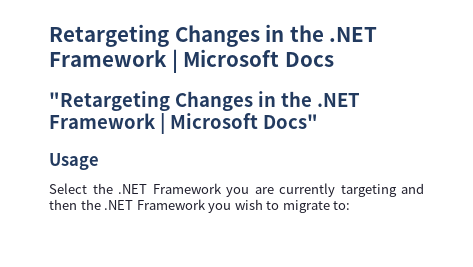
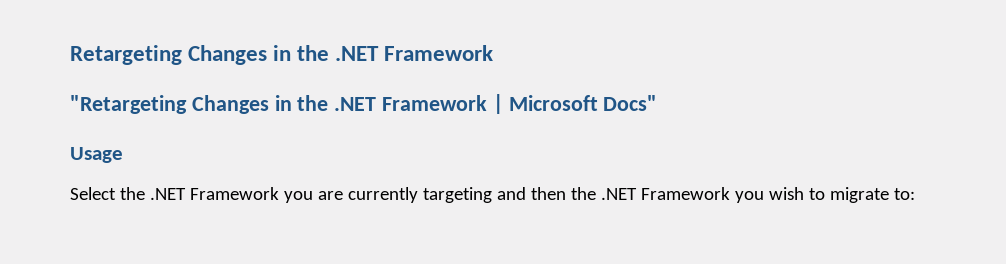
[171,49,334,73] | Microsoft Docs -> (494, 53) none

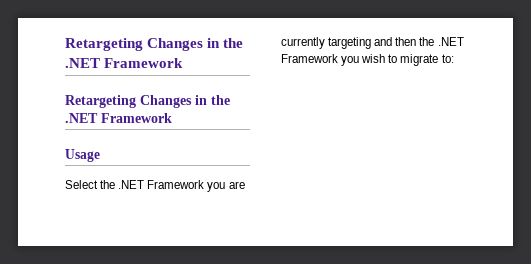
[70,45,494,65] [70,94,658,114] Retargeting Changes in the .NET Framework // "Retargeting Changes in the .NET Framework | Microsoft Docs" -> [65,38,244,51] [65,58,184,68] [65,95,230,108] [65,113,172,123] Retargeting Changes in the .NET Framework // Retargeting Changes in the .NET Framework

